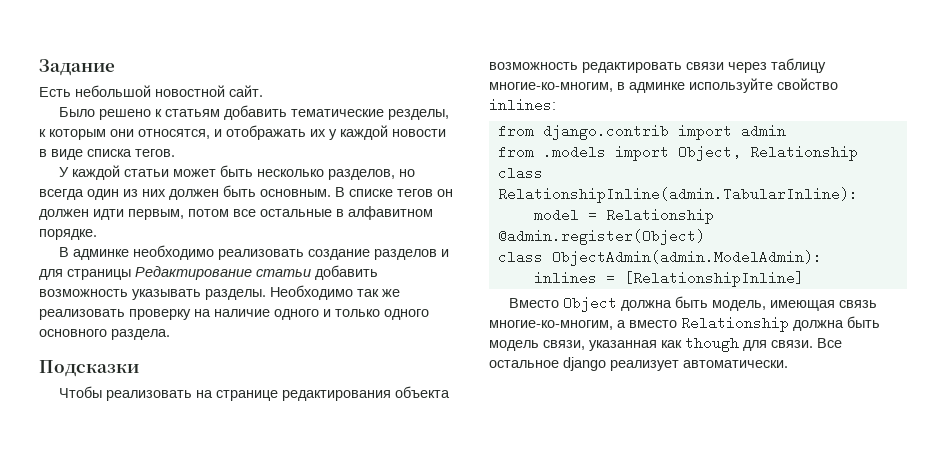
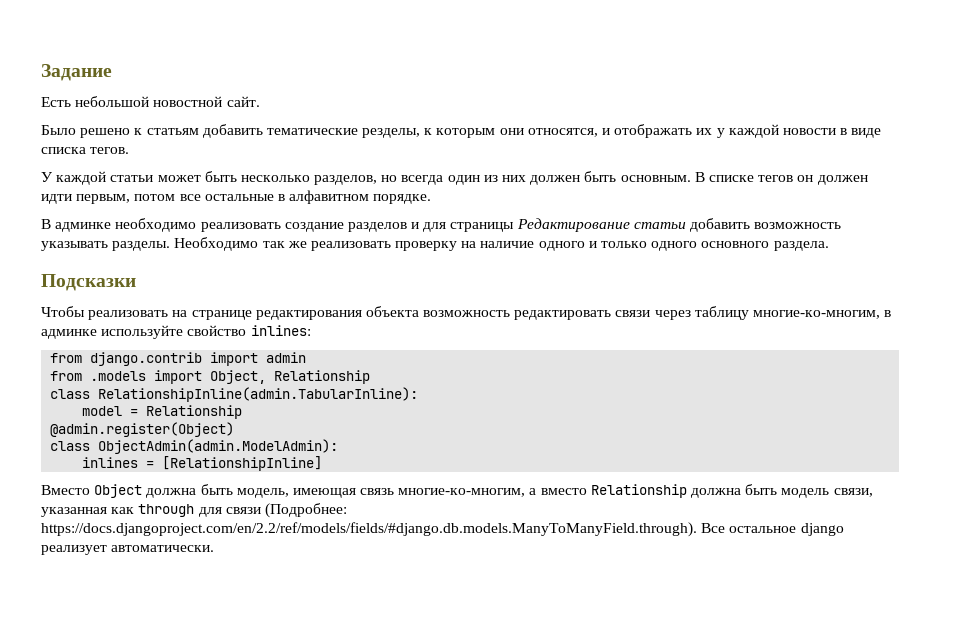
[685,338,813,352] though для связи. -> [138,503,347,518] [41,522,697,537] through для связи (Подробнее: https://docs.djangoproject.com/en/2.2/ref/models/fields/#django.db.models.ManyToManyField.through).

